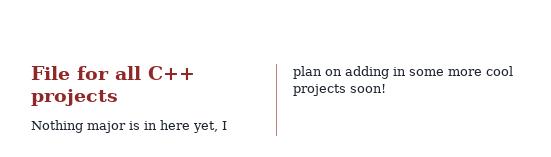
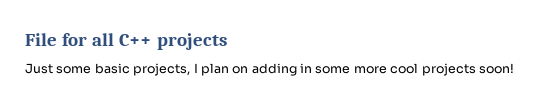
[31,120,218,133] Nothing major is in here yet, -> [25,63,191,76] Just some basic projects,

